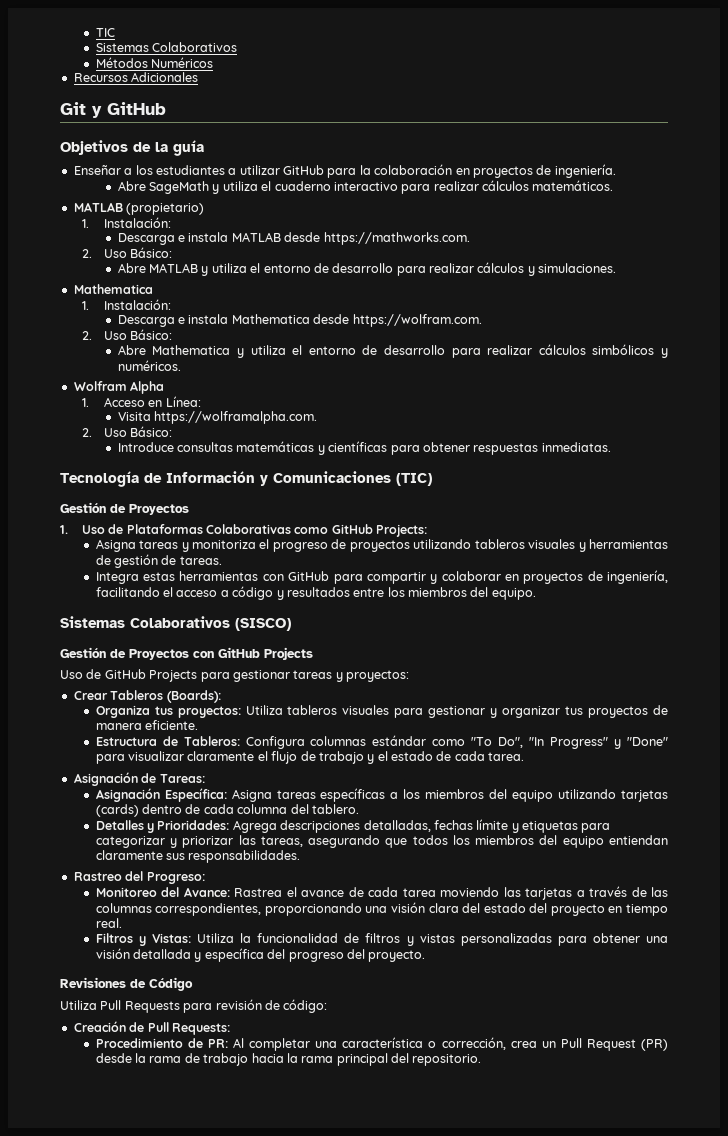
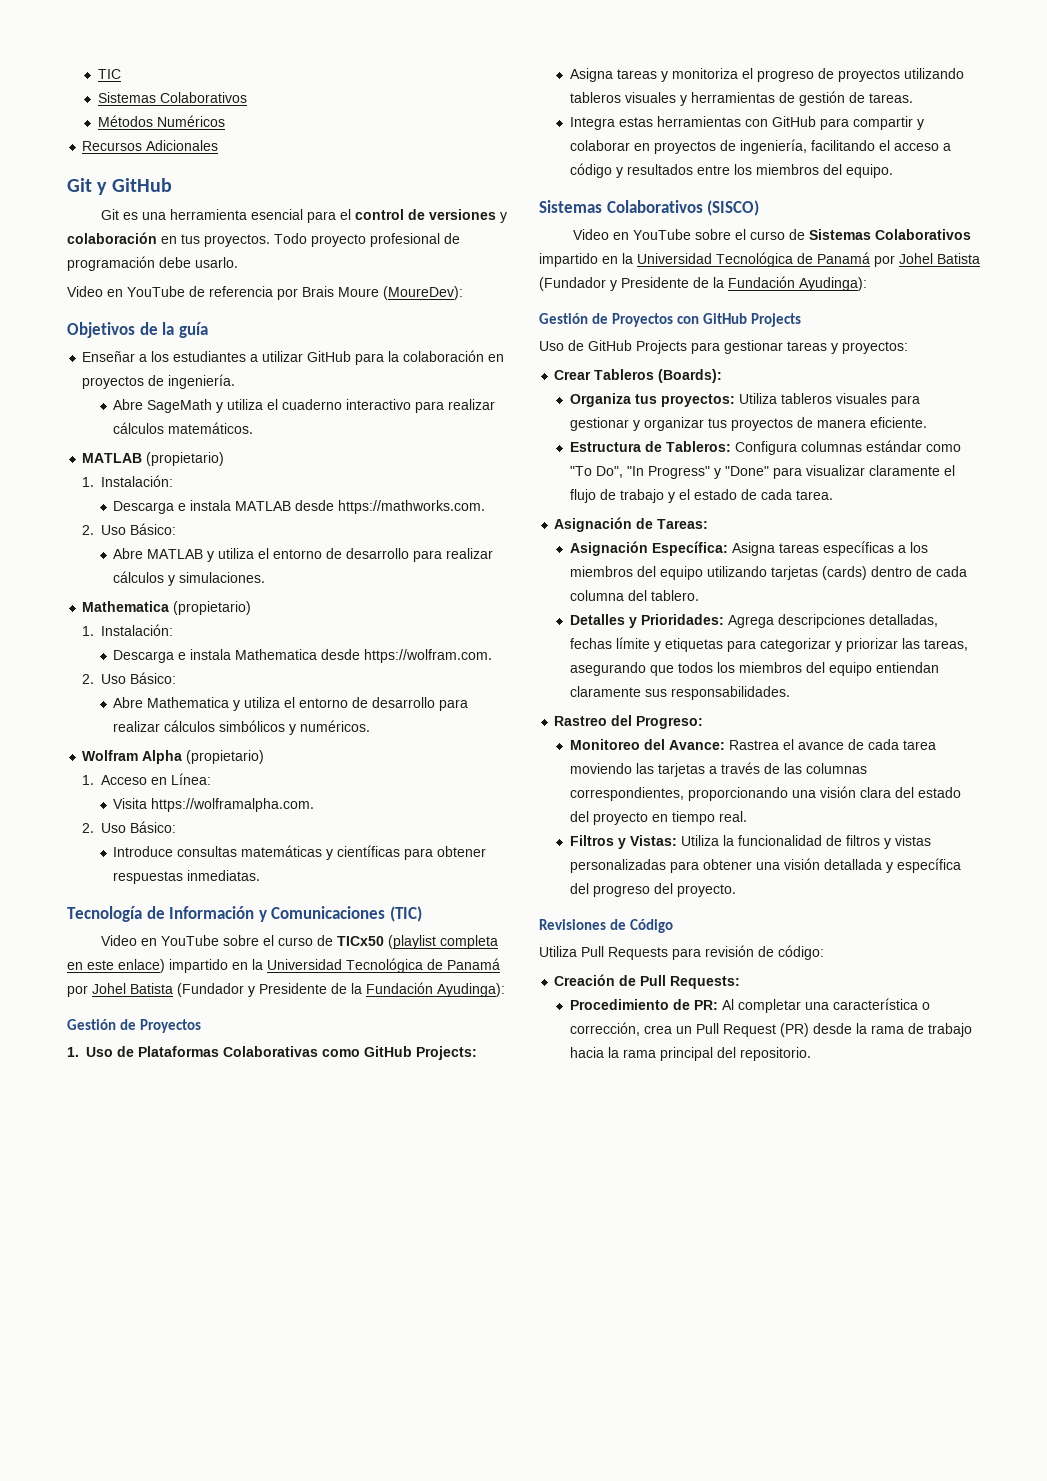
(166, 108) none -> [100,209,507,223] [67,232,460,247] [67,256,238,271] [67,286,463,300] // Git es una herramienta esencial para el control de versiones y colaboración en tus proyectos. Todo proyecto profesional de programación debe usarlo. // Video en YouTube de referencia por Brais Moure (MoureDev):
(153, 289) none -> [173,601,252,615] (propietario)
(165, 387) none -> [186,750,265,764] (propietario)
(432, 479) none -> [100,935,498,949] [67,958,500,973] [67,982,505,997] // Video en YouTube sobre el curso de TICx50 (playlist completa en este enlace) impartido en la Universidad Tecnológica de Panamá por Johel Batista (Fundador y Presidente de la Fundación Ayudinga):
(291, 624) none -> [572,229,971,240] [539,252,980,267] [539,276,867,291] // Video en YouTube sobre el curso de Sistemas Colaborativos impartido en la Universidad Tecnológica de Panamá por Johel Batista (Fundador y Presidente de la Fundación Ayudinga):

